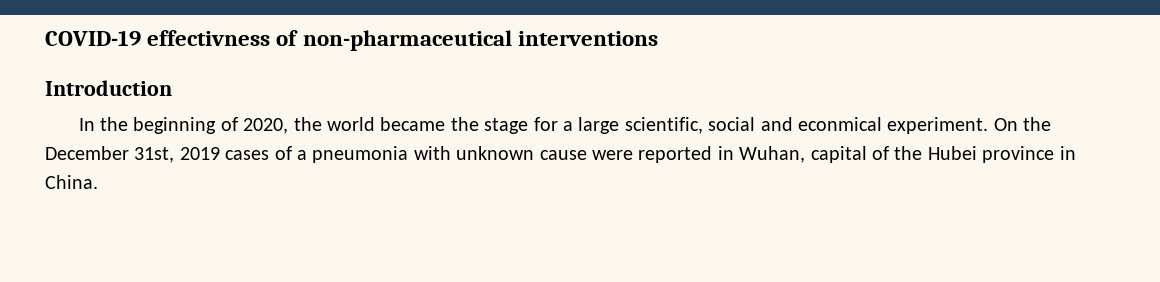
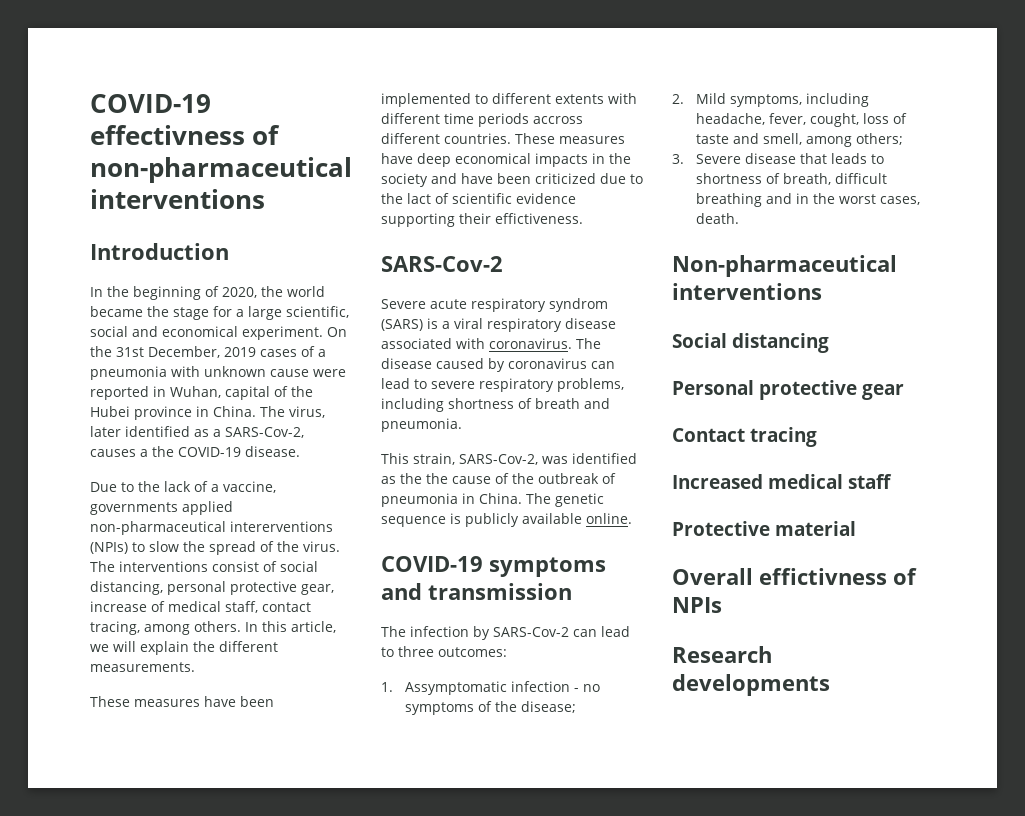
[797,117,882,131] econmical -> [162,326,238,337] economical
[45,146,175,163] December 31st, -> [116,346,220,358] 31st December,
(98, 182) none -> [260,406,325,418] [90,426,304,438] [90,446,300,457] [90,481,276,493] [90,501,233,515] [90,521,333,535] [90,541,340,555] [90,561,318,572] [90,581,334,595] [90,601,311,613] [90,621,336,635] [90,641,278,655] [90,662,195,672] [90,696,274,707] [381,93,637,107] [381,113,583,127] [381,133,625,144] [381,153,631,167] [381,173,643,187] [381,193,576,204] [381,213,583,227] [381,256,503,272] [381,298,608,312] [381,318,616,332] [381,338,601,349] [381,358,615,372] [381,378,624,392] [381,398,610,412] [381,418,462,432] [381,453,637,465] [381,473,616,484] [381,493,604,507] [381,513,632,527] [381,556,606,577] [381,583,572,600] [381,626,630,640] [381,646,507,657] [381,681,600,695] [404,701,576,715] [672,93,869,107] [695,113,907,127] [695,133,903,147] [672,153,884,164] [695,173,887,185] [695,193,920,207] [695,213,739,224] [672,255,897,277] [672,283,822,300] [672,333,830,353] [672,380,905,400] [672,427,818,447] [672,474,893,489] [672,521,857,536] [672,568,917,585] [672,597,722,613] [672,646,772,663] [672,674,830,696] The virus, later identified as a SARS-Cov-2, causes a the COVID-19 disease. // Due to the lack of a vaccine, governments applied non-pharmaceutical intererventions (NPIs) to slow the spread of the virus. The interventions consist of social distancing, personal protective gear, increase of medical staff, contact tracing, among others. In this article, we will explain the different measurements. // These measures have been implemented to different extents with different time periods accross different countries. These measures have deep economical impacts in the society and have been criticized due to the lact of scientific evidence supporting their effictiveness. // SARS-Cov-2 // Severe acute respiratory syndrom (SARS) is a viral respiratory disease associated with coronavirus. The disease caused by coronavirus can lead to severe respiratory problems, including shortness of breath and pneumonia. // This strain, SARS-Cov-2, was identified as the the cause of the outbreak of pneumonia in China. The genetic sequence is publicly available online. // COVID-19 symptoms and transmission // The infection by SARS-Cov-2 can lead to three outcomes: // 1. Assymptomatic infection - no symptoms of the disease; // 2. Mild symptoms, including headache, fever, cought, loss of taste and smell, among others; // 3. Severe disease that leads to shortness of breath, difficult breathing and in the worst cases, death. // Non-pharmaceutical interventions // Social distancing // Personal protective gear // Contact tracing // Increased medical staff // Protective material // Overall effictivness of NPIs // Research developments

